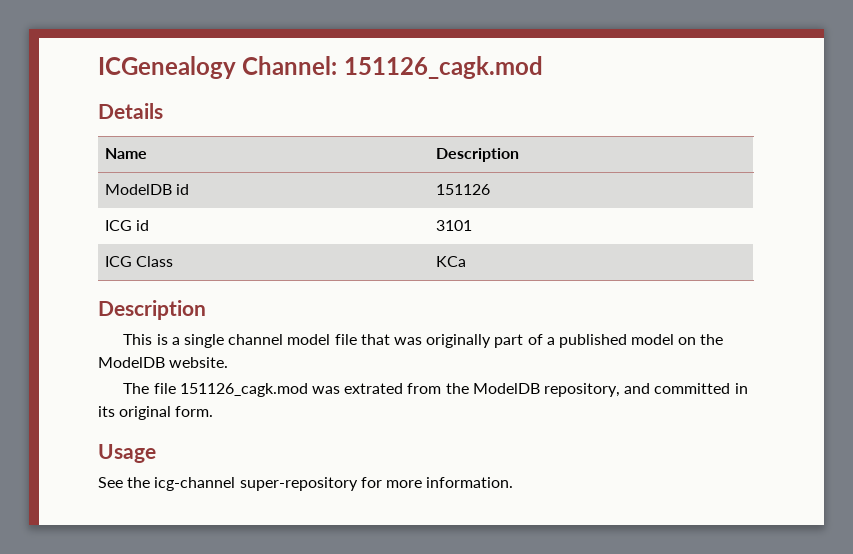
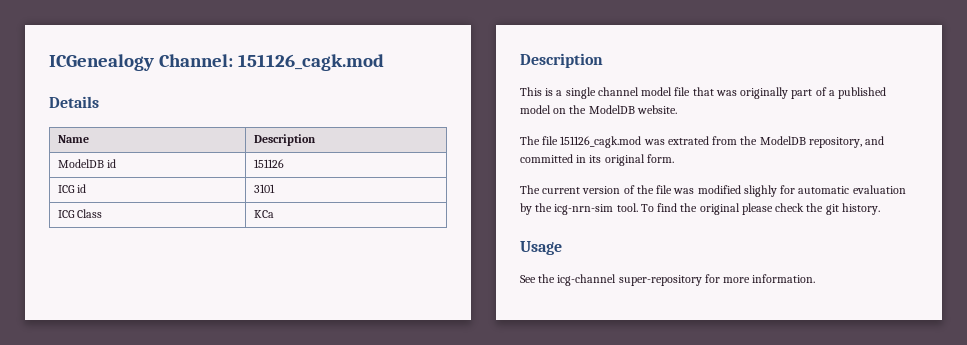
(214, 411) none -> [520,185,906,197] [520,203,880,215] // The current version of the file was modified slighly for automatic evaluation by the icg-nrn-sim tool. To find the original please check the git history.

